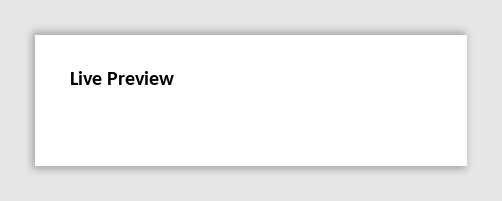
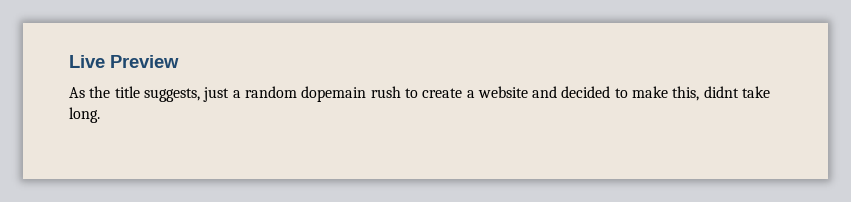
(175, 78) none -> [69,86,771,102] [69,107,100,123] // As the title suggests, just a random dopemain rush to create a website and decided to make this, didnt take long.

